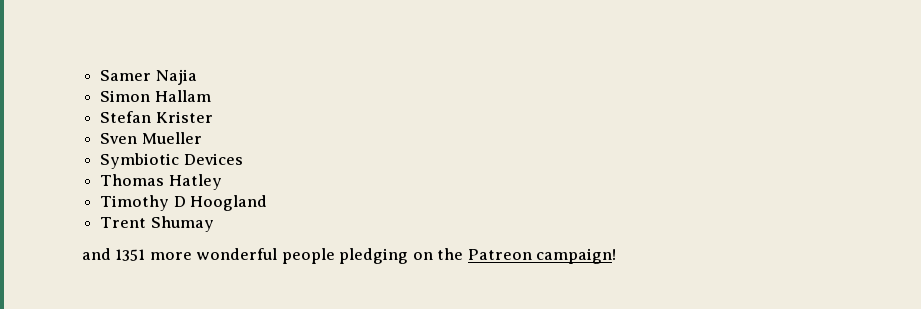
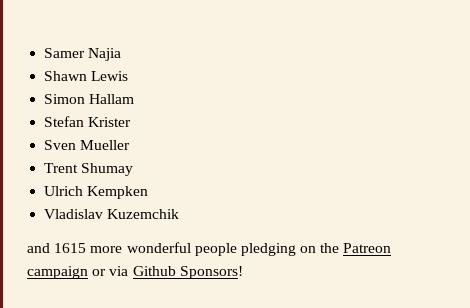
(197, 77) none -> [44,71,129,81] // Shawn Lewis
[100,153,243,169] [100,174,222,190] [100,195,268,211] [100,216,214,232] Symbiotic Devices // Thomas Hatley // Timothy D Hoogland // Trent Shumay -> [44,163,134,176] [44,186,149,199] [44,209,180,219] Trent Shumay // Ulrich Kempken // Vladislav Kuzemchik
[115,249,146,261] 1351 -> [54,243,87,253] 1615
[536,248,617,264] campaign! -> [27,266,243,279] campaign or via Github Sponsors!

